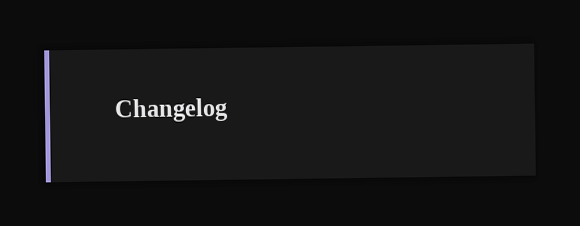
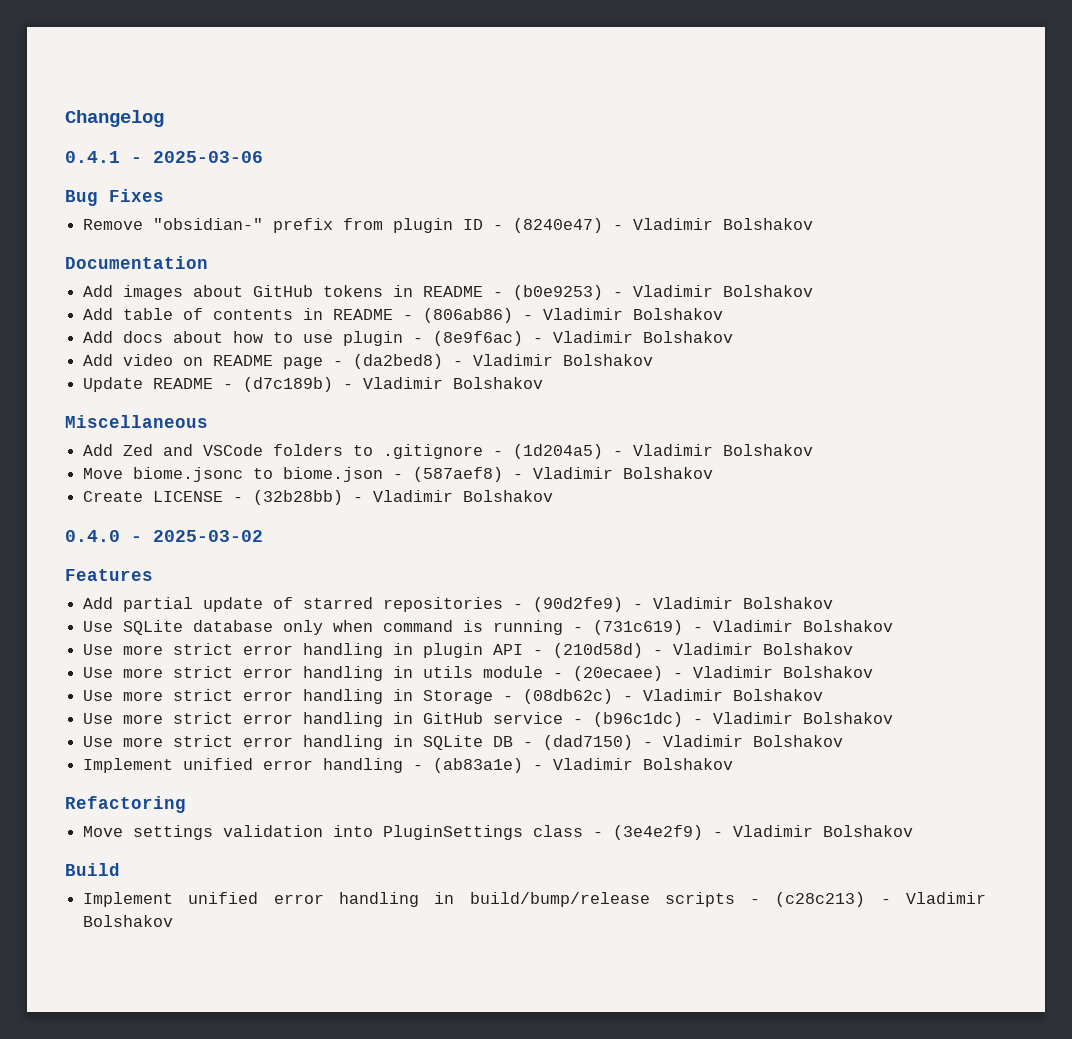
(229, 110) none -> [65,151,263,163] [65,189,164,206] [83,218,814,233] [65,256,208,269] [83,285,814,300] [83,308,724,323] [83,331,734,346] [83,354,654,369] [83,377,544,392] [65,415,208,428] [83,444,814,459] [83,467,714,482] [83,490,554,505] [65,530,263,542] [65,569,153,581] [83,597,834,612] [83,620,894,635] [83,643,854,658] [83,666,874,681] [83,689,824,704] [83,712,894,727] [83,735,844,750] [83,758,734,773] [65,796,186,813] [83,825,914,840] [65,863,120,876] [83,892,986,907] [83,915,174,927] // 0.4.1 - 2025-03-06 // Bug Fixes // Remove "obsidian-" prefix from plugin ID - (8240e47) - Vladimir Bolshakov // Documentation // Add images about GitHub tokens in README - (b0e9253) - Vladimir Bolshakov // Add table of contents in README - (806ab86) - Vladimir Bolshakov // Add docs about how to use plugin - (8e9f6ac) - Vladimir Bolshakov // Add video on README page - (da2bed8) - Vladimir Bolshakov // Update README - (d7c189b) - Vladimir Bolshakov // Miscellaneous // Add Zed and VSCode folders to .gitignore - (1d204a5) - Vladimir Bolshakov // Move biome.jsonc to biome.json - (587aef8) - Vladimir Bolshakov // Create LICENSE - (32b28bb) - Vladimir Bolshakov // 0.4.0 - 2025-03-02 // Features // Add partial update of starred repositories - (90d2fe9) - Vladimir Bolshakov // Use SQLite database only when command is running - (731c619) - Vladimir Bolshakov // Use more strict error handling in plugin API - (210d58d) - Vladimir Bolshakov // Use more strict error handling in utils module - (20ecaee) - Vladimir Bolshakov // Use more strict error handling in Storage - (08db62c) - Vladimir Bolshakov // Use more strict error handling in GitHub service - (b96c1dc) - Vladimir Bolshakov // Use more strict error handling in SQLite DB - (dad7150) - Vladimir Bolshakov // Implement unified error handling - (ab83a1e) - Vladimir Bolshakov // Refactoring // Move settings validation into PluginSettings class - (3e4e2f9) - Vladimir Bolshakov // Build // Implement unified error handling in build/bump/release scripts - (c28c213) - Vladimir Bolshakov

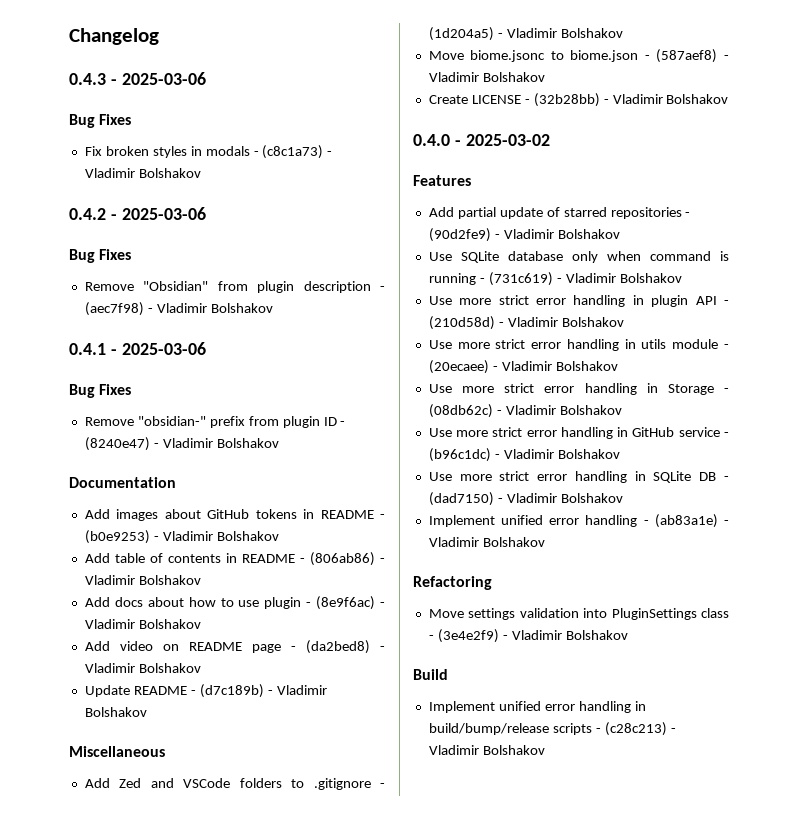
(164, 118) none -> [69,72,206,85] [69,114,132,128] [84,145,333,159] [84,168,201,178] [69,207,206,220] [69,249,132,263] [84,281,386,293] [84,302,273,316] // 0.4.3 - 2025-03-06 // Bug Fixes // Fix broken styles in modals - (c8c1a73) - Vladimir Bolshakov // 0.4.2 - 2025-03-06 // Bug Fixes // Remove "Obsidian" from plugin description - (aec7f98) - Vladimir Bolshakov

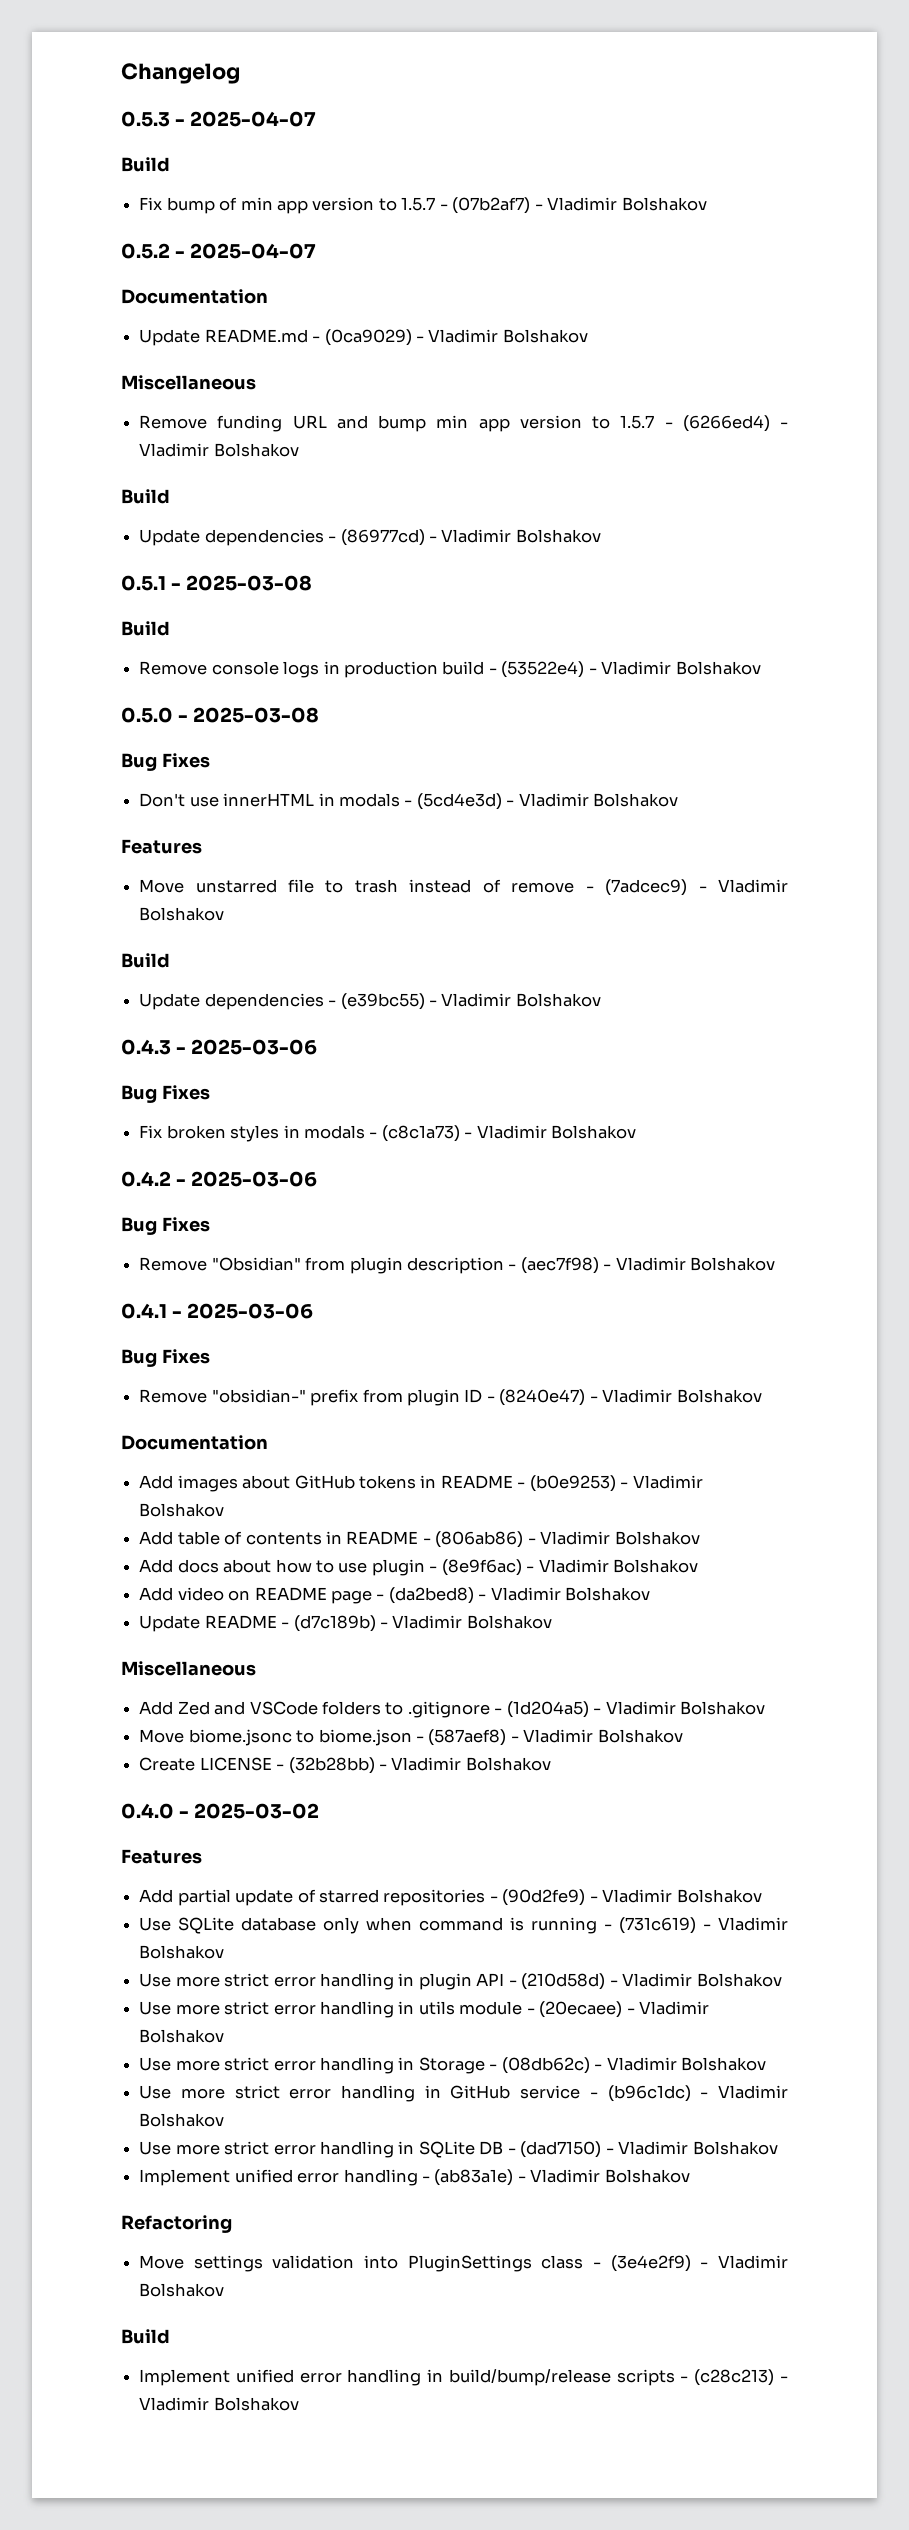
(159, 36) none -> [121,111,317,127] [121,157,170,172] [139,197,707,214] [121,243,317,259] [121,289,268,304] [139,329,588,346] [121,375,256,390] [139,415,788,432] [139,443,299,457] [121,489,170,504] [139,529,601,546] [121,575,313,591] [121,621,170,636] [139,661,761,678] [121,707,320,723] [121,753,210,771] [139,793,679,810] [121,839,202,854] [139,879,788,896] [139,907,225,921] [121,953,170,968] [139,993,601,1010] // 0.5.3 - 2025-04-07 // Build // Fix bump of min app version to 1.5.7 - (07b2af7) - Vladimir Bolshakov // 0.5.2 - 2025-04-07 // Documentation // Update README.md - (0ca9029) - Vladimir Bolshakov // Miscellaneous // Remove funding URL and bump min app version to 1.5.7 - (6266ed4) - Vladimir Bolshakov // Build // Update dependencies - (86977cd) - Vladimir Bolshakov // 0.5.1 - 2025-03-08 // Build // Remove console logs in production build - (53522e4) - Vladimir Bolshakov // 0.5.0 - 2025-03-08 // Bug Fixes // Don't use innerHTML in modals - (5cd4e3d) - Vladimir Bolshakov // Features // Move unstarred file to trash instead of remove - (7adcec9) - Vladimir Bolshakov // Build // Update dependencies - (e39bc55) - Vladimir Bolshakov

